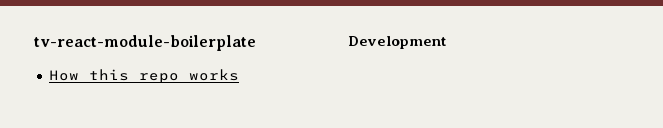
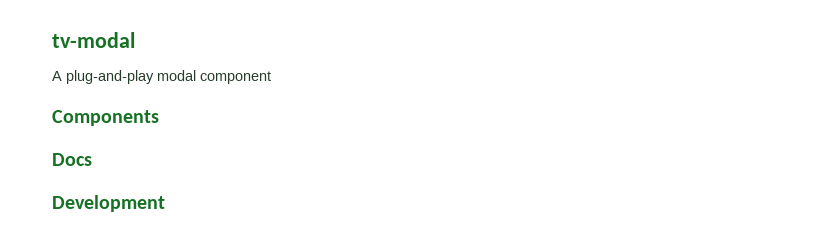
[34,35,256,51] [48,69,239,83] tv-react-module-boilerplate // How this repo works -> [52,32,135,48] [52,70,271,84] [52,110,159,126] [52,153,92,166] tv-modal // A plug-and-play modal component // Components // Docs

